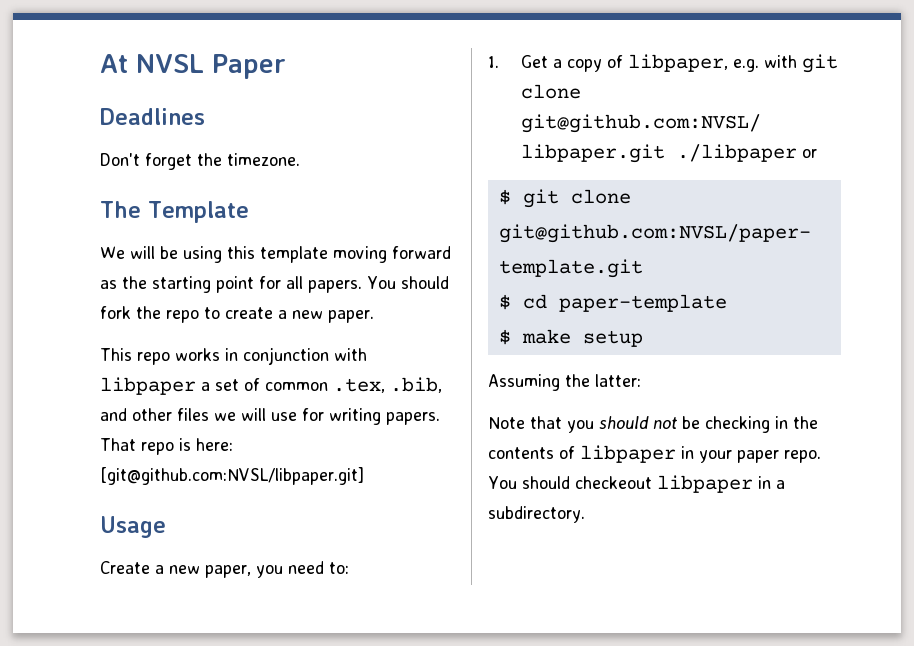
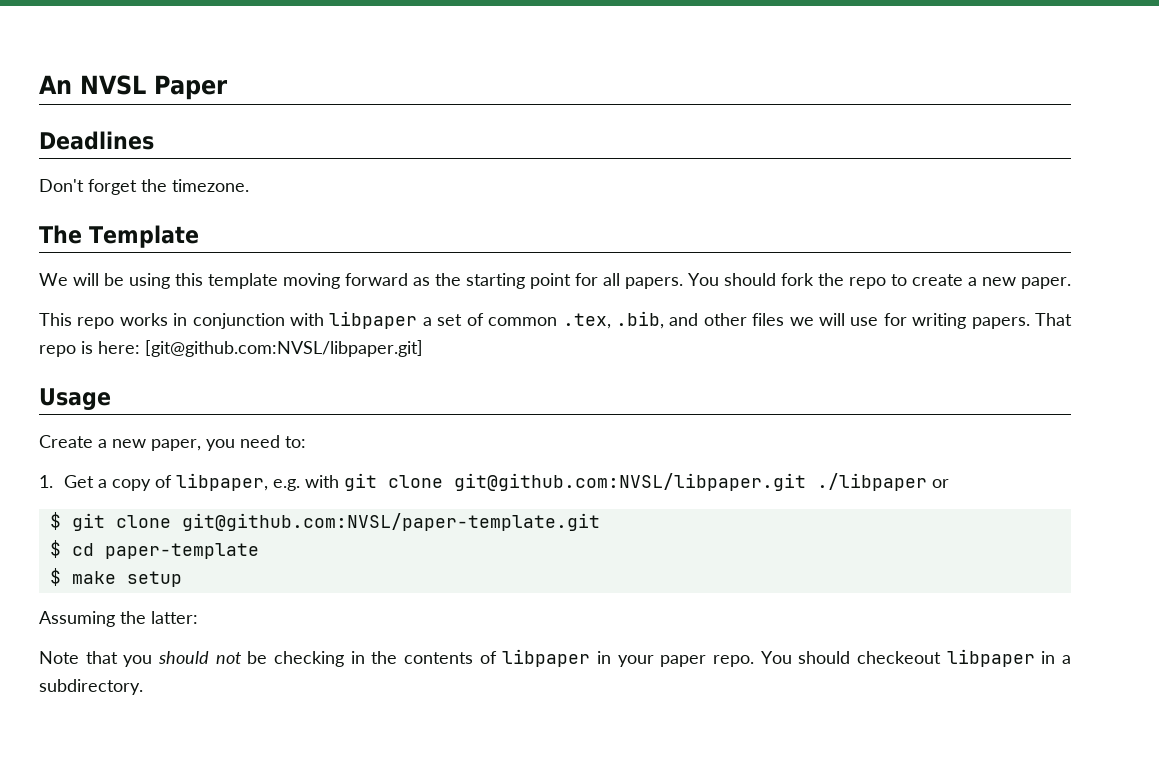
[100,54,128,73] At -> [39,75,72,94] An

